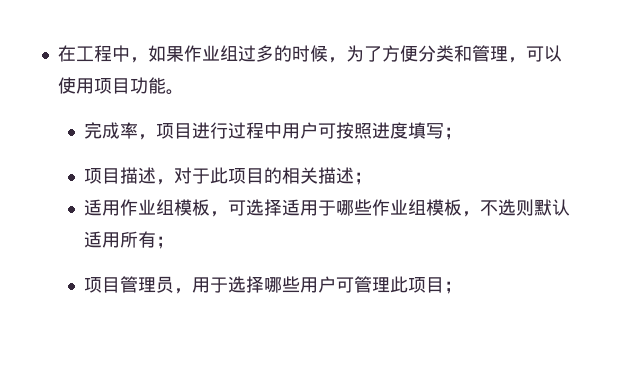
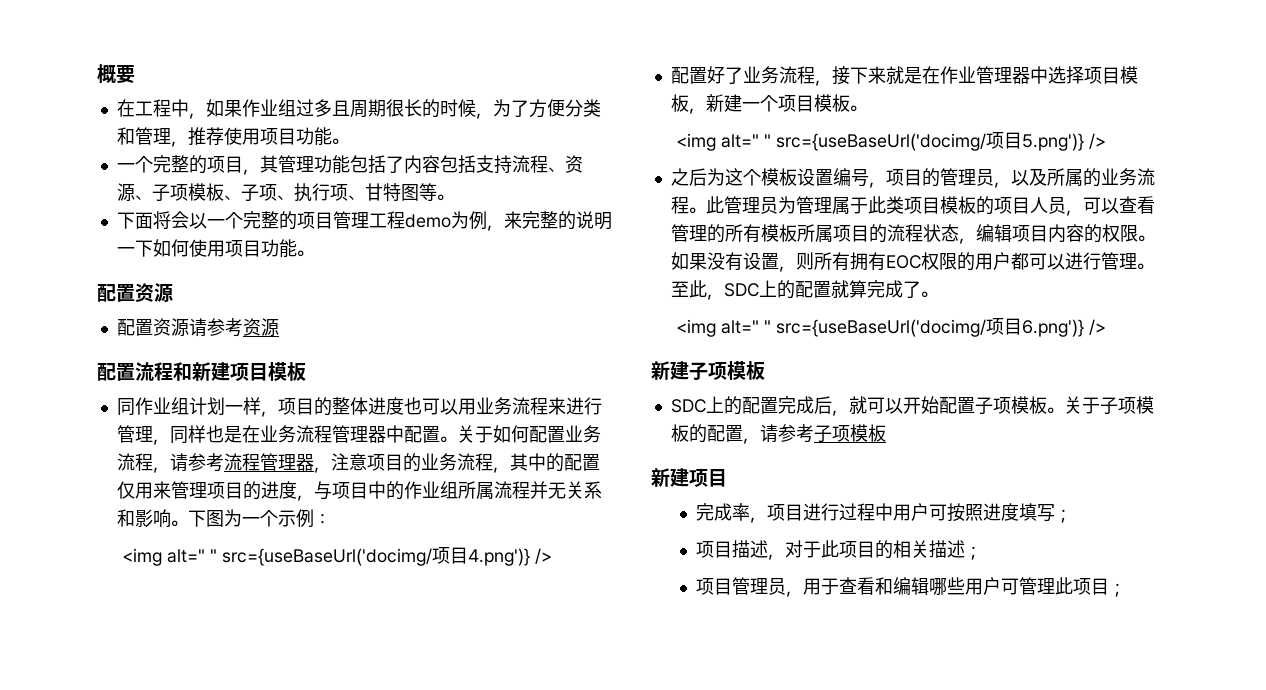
(57, 53) none -> [97,64,135,84] 概要 //
(274, 53) none -> [331,99,422,118] 且周期很长
[525,45,562,62] [57,77,184,95] 可以使用项目功能。 -> [187,127,349,146] [116,155,583,175] [116,183,454,202] [116,211,612,231] [116,239,314,258] [97,283,173,302] [116,318,279,337] [97,362,306,381] [116,397,602,417] [116,425,601,445] [116,453,600,473] [116,481,602,501] [116,509,331,528] [122,547,553,566] [670,66,1138,86] [670,94,867,114] [676,132,1107,151] [670,168,1155,188] [670,196,1155,216] [670,224,1155,244] [670,252,1154,272] [670,280,938,300] [676,318,1107,337] [651,361,765,381] [670,396,1154,416] [670,424,886,444] [651,468,727,487] 推荐使用项目功能。 // 一个完整的项目，其管理功能包括了内容包括支持流程、资源、子项模板、子项、执行项、甘特图等。 // 下面将会以一个完整的项目管理工程demo为例，来完整的说明一下如何使用项目功能。 // 配置资源 // 配置资源请参考资源 // 配置流程和新建项目模板 // 同作业组计划一样，项目的整体进度也可以用业务流程来进行管理，同样也是在业务流程管理器中配置。关于如何配置业务流程，请参考流程管理器，注意项目的业务流程，其中的配置仅用来管理项目的进度，与项目中的作业组所属流程并无关系和影响。下图为一个示例： // <img alt=" " src={useBaseUrl('docimg/项目4.png')} /> // 配置好了业务流程，接下来就是在作业管理器中选择项目模板，新建一个项目模板。 // <img alt=" " src={useBaseUrl('docimg/项目5.png')} /> // 之后为这个模板设置编号，项目的管理员，以及所属的业务流程。此管理员为管理属于此类项目模板的项目人员，可以查看管理的所有模板所属项目的流程状态，编辑项目内容的权限。如果没有设置，则所有拥有EOC权限的用户都可以进行管理。至此，SDC上的配置就算完成了。 // <img alt=" " src={useBaseUrl('docimg/项目6.png')} /> // 新建子项模板 // SDC上的配置完成后，就可以开始配置子项模板。关于子项模板的配置，请参考子项模板 // 新建项目
[84,199,571,217] [84,231,175,249] // 适用作业组模板，可选择适用于哪些作业组模板，不选则默认适用所有； -> (983, 553) none
[228,276,265,293] 选择 -> [839,577,930,595] 查看和编辑

